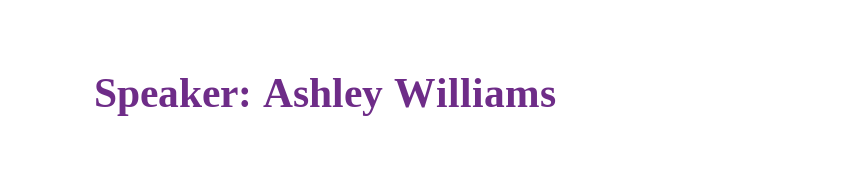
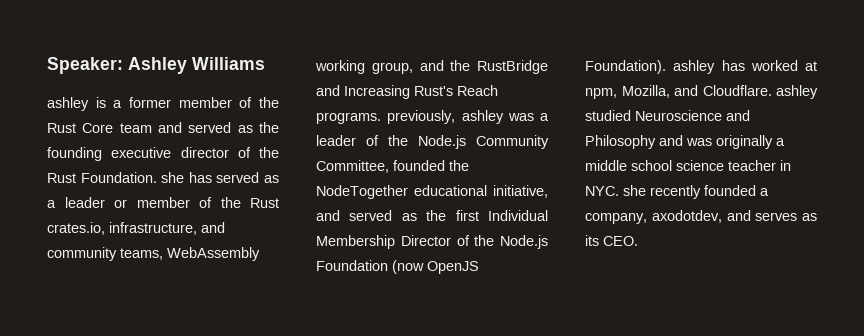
(557, 93) none -> [47,97,279,111] [47,122,279,133] [47,147,279,161] [47,172,279,183] [47,197,279,208] [47,222,225,235] [47,247,260,261] [315,60,548,74] [316,85,498,99] [316,110,549,124] [316,135,549,149] [316,160,469,173] [316,185,548,199] [316,210,548,221] [316,235,548,249] [316,260,479,274] [585,60,817,74] [585,85,818,99] [585,110,750,121] [585,135,785,149] [585,160,791,171] [585,185,769,199] [585,210,817,224] [585,235,638,246] // ashley is a former member of the Rust Core team and served as the founding executive director of the Rust Foundation. she has served as a leader or member of the Rust crates.io, infrastructure, and community teams, WebAssembly working group, and the RustBridge and Increasing Rust's Reach programs. previously, ashley was a leader of the Node.js Community Committee, founded the NodeTogether educational initiative, and served as the first Individual Membership Director of the Node.js Foundation (now OpenJS Foundation). ashley has worked at npm, Mozilla, and Cloudflare. ashley studied Neuroscience and Philosophy and was originally a middle school science teacher in NYC. she recently founded a company, axodotdev, and serves as its CEO.

